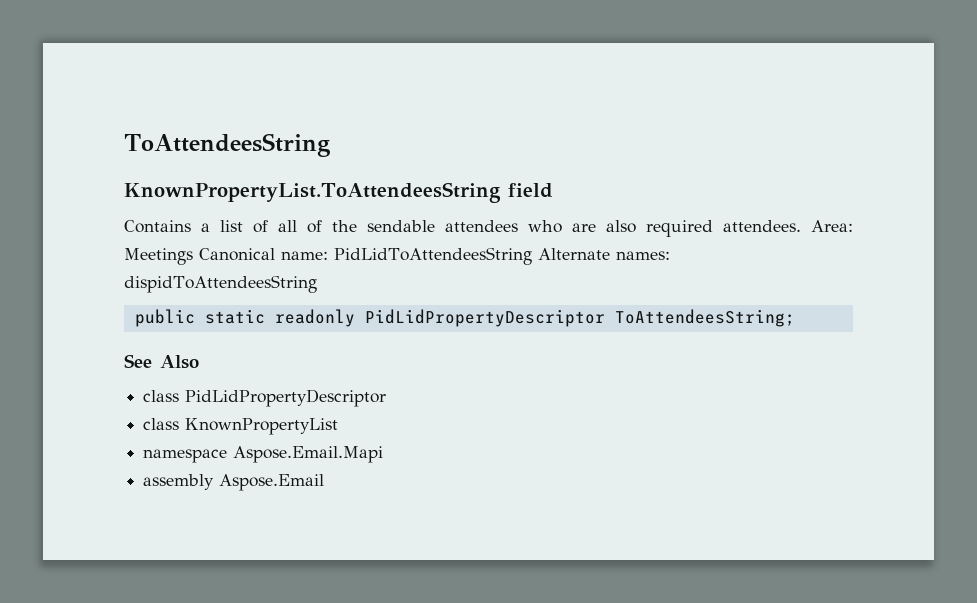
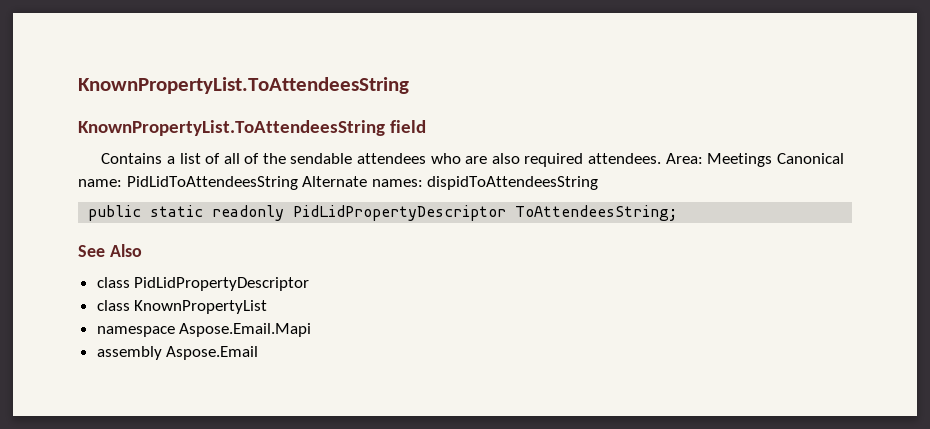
[124,133,330,157] ToAttendeesString -> [78,77,409,94] KnownPropertyList.ToAttendeesString

